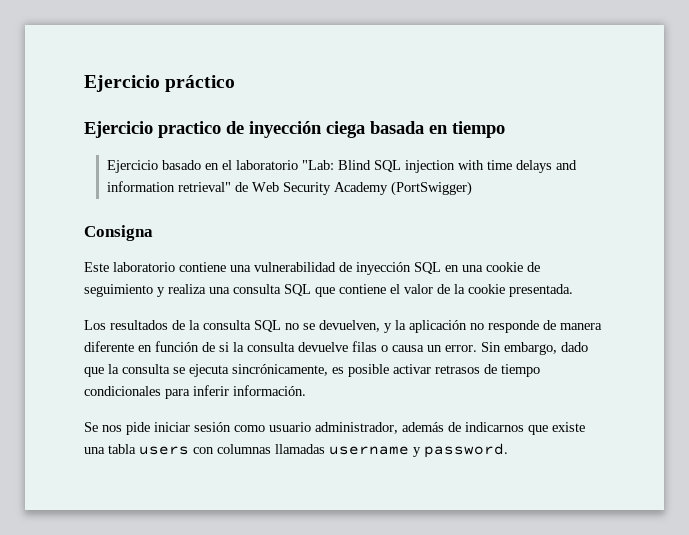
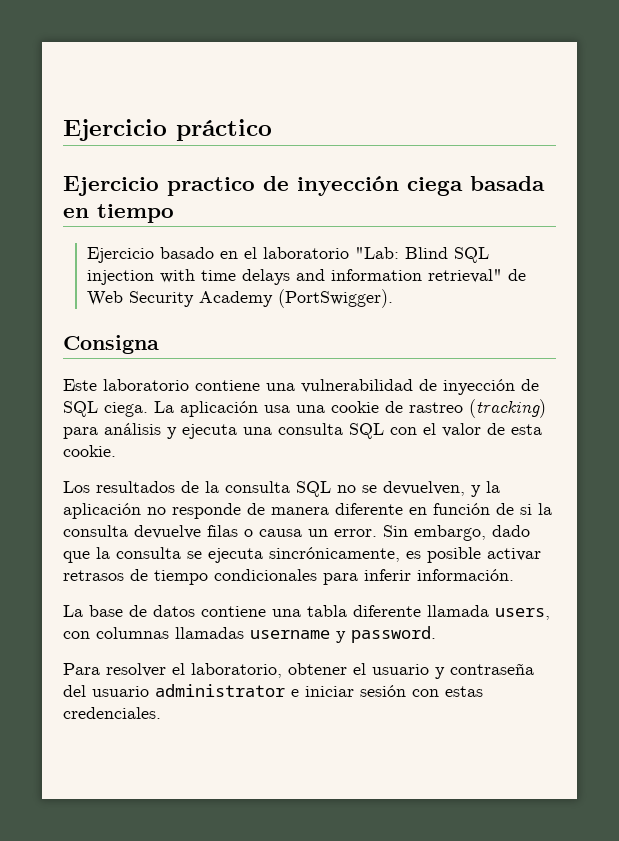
[390,181,472,196] (PortSwigger) -> [277,289,393,308] (PortSwigger).
[414,262,540,274] [84,284,206,297] SQL en una cookie de seguimiento y realiza -> [521,379,539,391] [63,399,546,418] [63,423,237,439] de SQL ciega. La aplicación usa una cookie de rastreo (tracking) para análisis y ejecuta
[315,284,386,297] que contiene -> [390,427,417,435] con
[454,284,573,297] la cookie presentada. -> [511,424,542,435] [63,445,116,457] esta cookie.
[84,422,585,435] [84,444,189,455] Se nos pide iniciar sesión como usuario administrador, además de indicarnos que existe una tabla users -> [63,605,550,620] La base de datos contiene una tabla diferente llamada users,
(508, 450) none -> [63,663,534,679] [63,684,483,697] [63,707,161,719] // Para resolver el laboratorio, obtener el usuario y contraseña del usuario administrator e iniciar sesión con estas credenciales.

